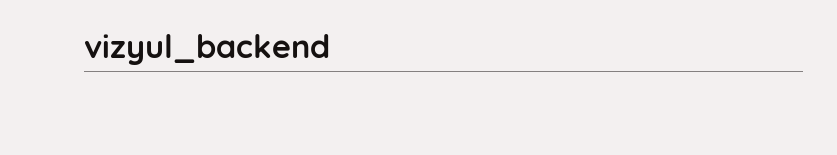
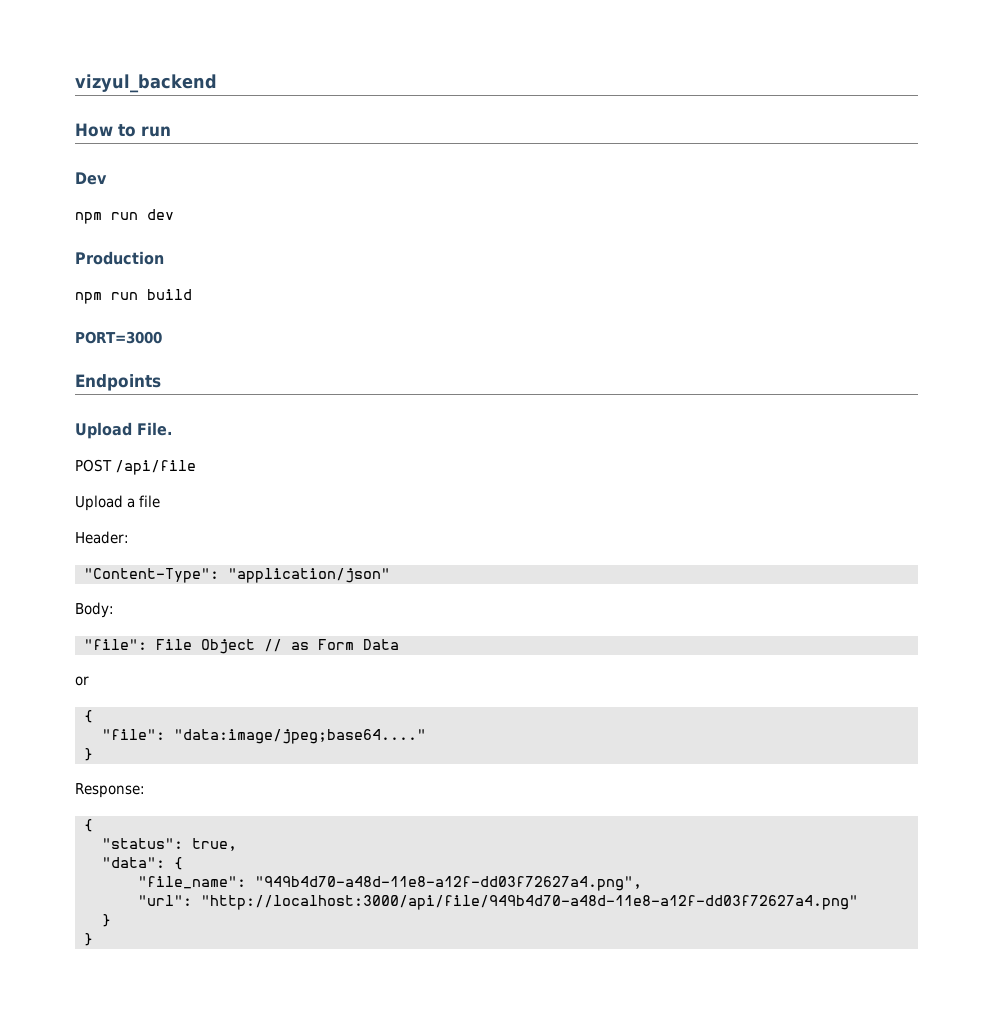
(330, 49) none -> [75,123,171,137] [75,172,107,185] [75,209,174,224] [75,251,164,265] [75,289,192,304] [75,331,162,344] [75,374,161,391] [75,422,172,439] [75,459,197,475] [75,495,161,511] [75,531,129,544] [84,568,390,583] [75,602,114,618] [84,639,399,654] [75,676,89,686] [84,710,93,723] [102,729,426,744] [84,748,93,761] [75,783,145,798] [84,819,93,832] [102,838,237,851] [102,857,183,870] [138,876,642,891] [138,895,858,910] [102,914,111,927] [84,933,93,946] // How to run // Dev // npm run dev // Production // npm run build // PORT=3000 // Endpoints // Upload File. // POST /api/file // Upload a file // Header: // "Content-Type": "application/json" // Body: // "file": File Object // as Form Data // or // { // "file": "data:image/jpeg;base64...." // } // Response: // { // "status": true, // "data": { // "file_name": "949b4d70-a48d-11e8-a12f-dd03f72627a4.png", // "url": "http://localhost:3000/api/file/949b4d70-a48d-11e8-a12f-dd03f72627a4.png" // } // }

